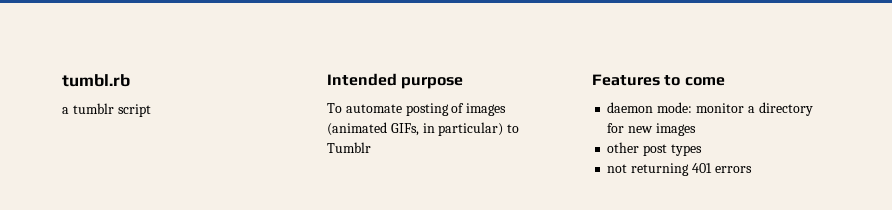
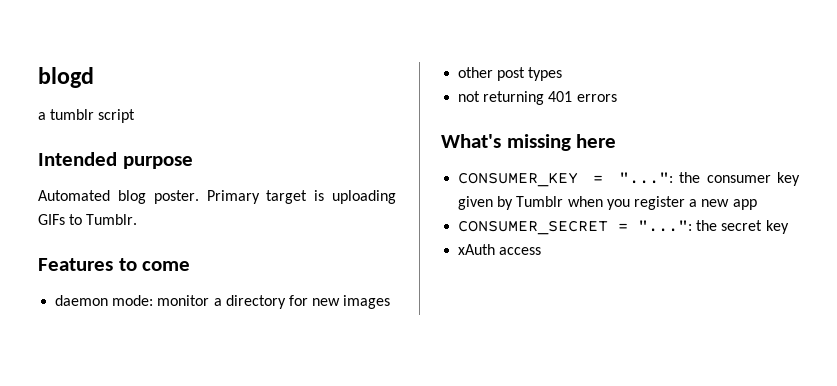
[62,74,130,87] tumbl.rb -> [38,67,94,88] blogd
[327,103,507,116] [327,122,520,136] [327,142,371,153] To automate posting of images (animated GIFs, in particular) to Tumblr -> [38,190,396,204] [38,214,138,225] Automated blog poster. Primary target is uploading GIFs to Tumblr.
(752, 169) none -> [441,134,617,151] [458,172,800,187] [458,196,757,210] [458,220,789,235] [458,244,542,255] // What's missing here // CONSUMER_KEY = "...": the consumer key given by Tumblr when you register a new app // CONSUMER_SECRET = "...": the secret key // xAuth access

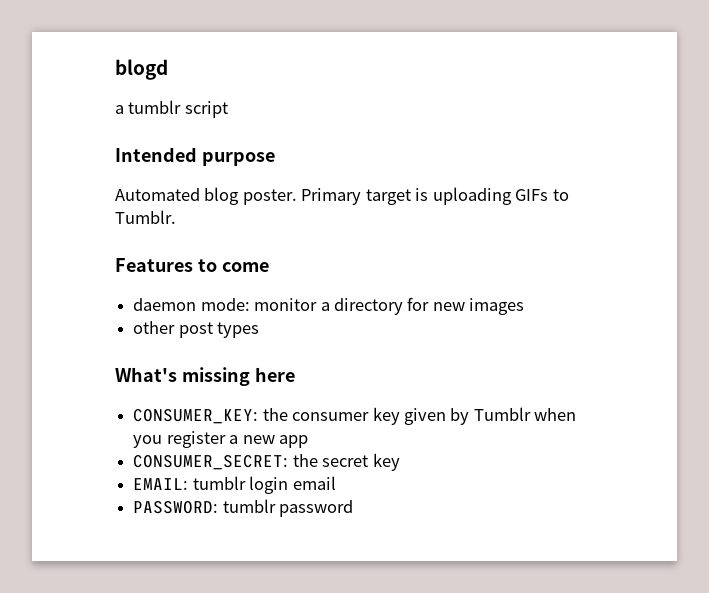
[458,91,617,105] // not returning 401 errors -> (260, 330) none
[458,172,673,187] CONSUMER_KEY = "...": -> [133,409,259,424] CONSUMER_KEY:
[458,220,693,235] CONSUMER_SECRET = "...": -> [133,455,289,470] CONSUMER_SECRET:
[458,244,542,255] xAuth access -> [133,476,336,494] [133,499,354,517] EMAIL: tumblr login email // PASSWORD: tumblr password

